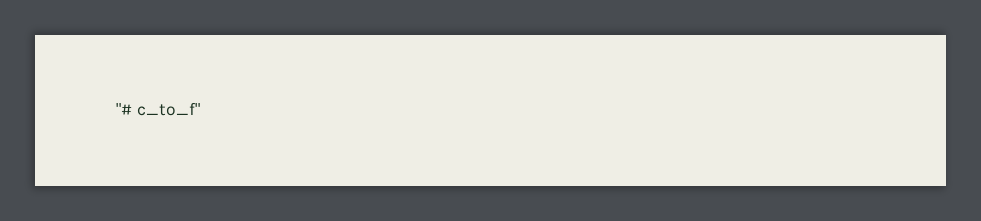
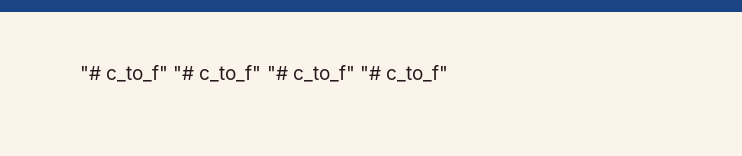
[116,102,200,116] "# c_to_f" -> [80,65,448,82] "# c_to_f" "# c_to_f" "# c_to_f" "# c_to_f"

